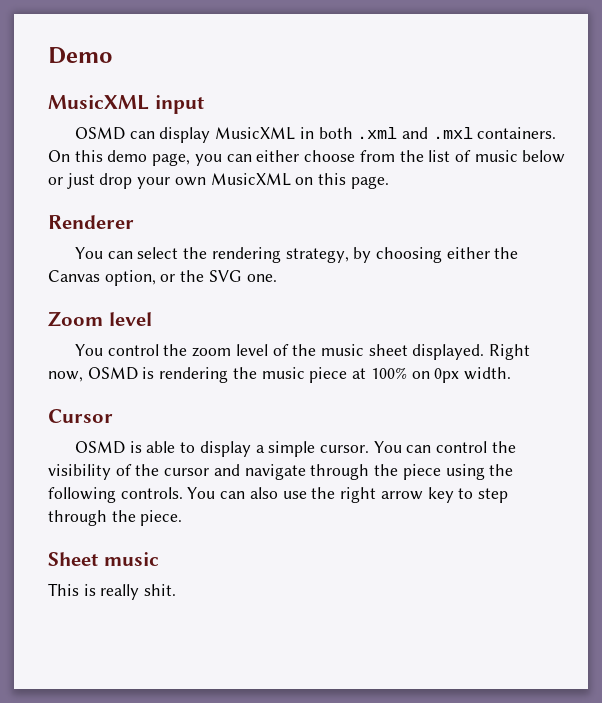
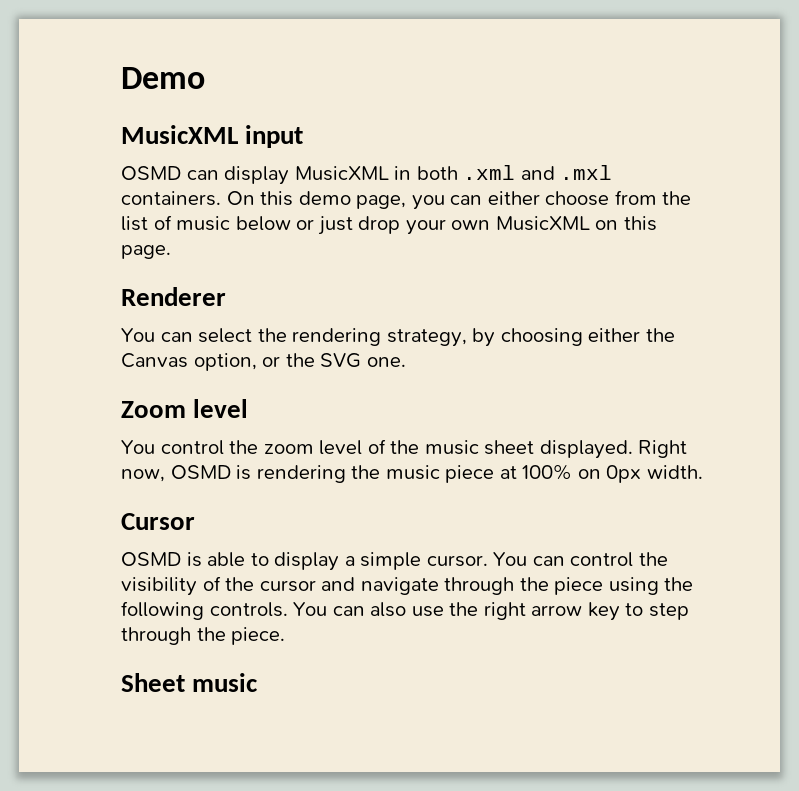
[48,583,177,600] // This is really shit. -> (259, 682) none

